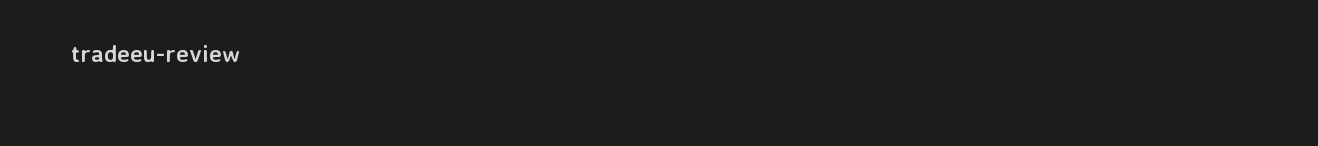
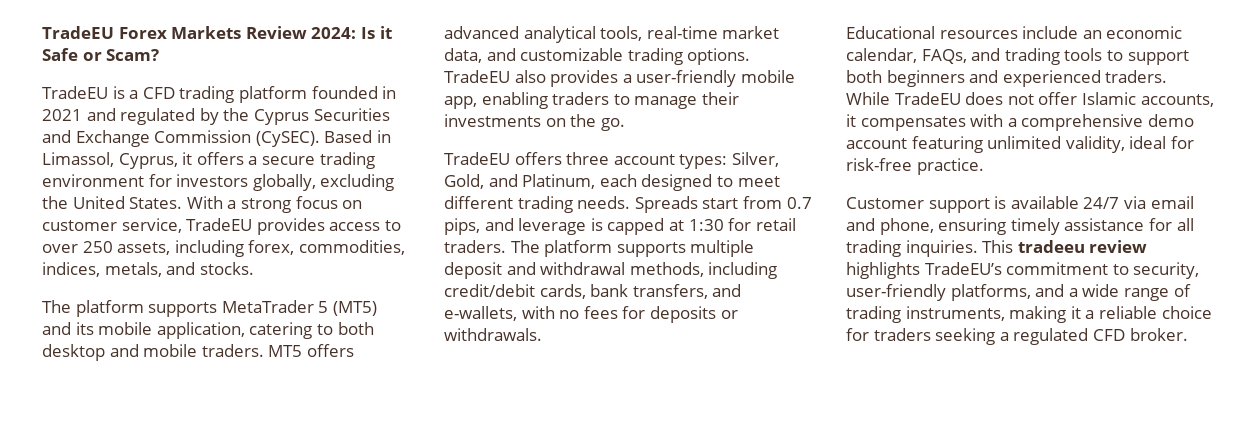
[71,45,240,62] tradeeu-review -> [42,26,392,39] [42,48,160,61] [42,86,397,103] [42,108,390,125] [42,130,391,147] [42,152,375,169] [42,174,395,191] [42,196,363,213] [42,218,401,235] [42,240,405,257] [42,262,254,277] [42,300,377,317] [42,322,374,339] [42,344,354,361] [444,26,780,43] [444,48,751,65] [444,70,795,87] [444,92,739,109] [444,114,625,131] [444,152,779,169] [444,174,780,191] [444,196,812,213] [444,218,796,235] [444,240,755,257] [444,262,778,279] [444,284,742,299] [444,306,738,323] [444,328,542,341] [846,26,1183,39] [846,48,1189,65] [846,70,1168,87] [846,92,1214,107] [846,114,1194,131] [846,136,1194,153] [846,158,984,175] [846,196,1194,213] [846,218,1194,235] [846,240,1148,257] [846,262,1200,279] [846,284,1191,301] [846,306,1212,323] [846,328,1188,345] TradeEU Forex Markets Review 2024: Is it Safe or Scam? // TradeEU is a CFD trading platform founded in 2021 and regulated by the Cyprus Securities and Exchange Commission (CySEC). Based in Limassol, Cyprus, it offers a secure trading environment for investors globally, excluding the United States. With a strong focus on customer service, TradeEU provides access to over 250 assets, including forex, commodities, indices, metals, and stocks. // The platform supports MetaTrader 5 (MT5) and its mobile application, catering to both desktop and mobile traders. MT5 offers advanced analytical tools, real-time market data, and customizable trading options. TradeEU also provides a user-friendly mobile app, enabling traders to manage their investments on the go. // TradeEU offers three account types: Silver, Gold, and Platinum, each designed to meet different trading needs. Spreads start from 0.7 pips, and leverage is capped at 1:30 for retail traders. The platform supports multiple deposit and withdrawal methods, including credit/debit cards, bank transfers, and e-wallets, with no fees for deposits or withdrawals. // Educational resources include an economic calendar, FAQs, and trading tools to support both beginners and experienced traders. While TradeEU does not offer Islamic accounts, it compensates with a comprehensive demo account featuring unlimited validity, ideal for risk-free practice. // Customer support is available 24/7 via email and phone, ensuring timely assistance for all trading inquiries. This tradeeu review highlights TradeEU’s commitment to security, user-friendly platforms, and a wide range of trading instruments, making it a reliable choice for traders seeking a regulated CFD broker.

